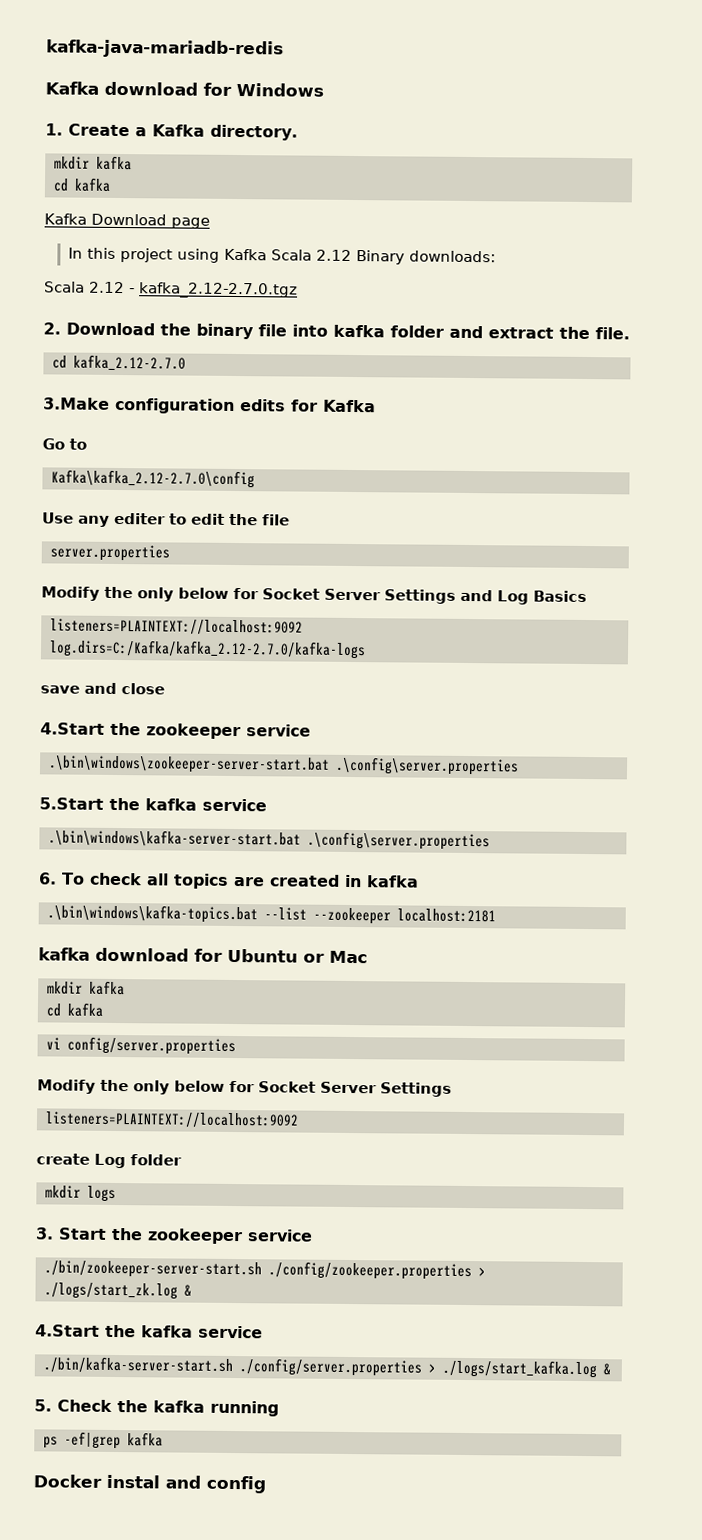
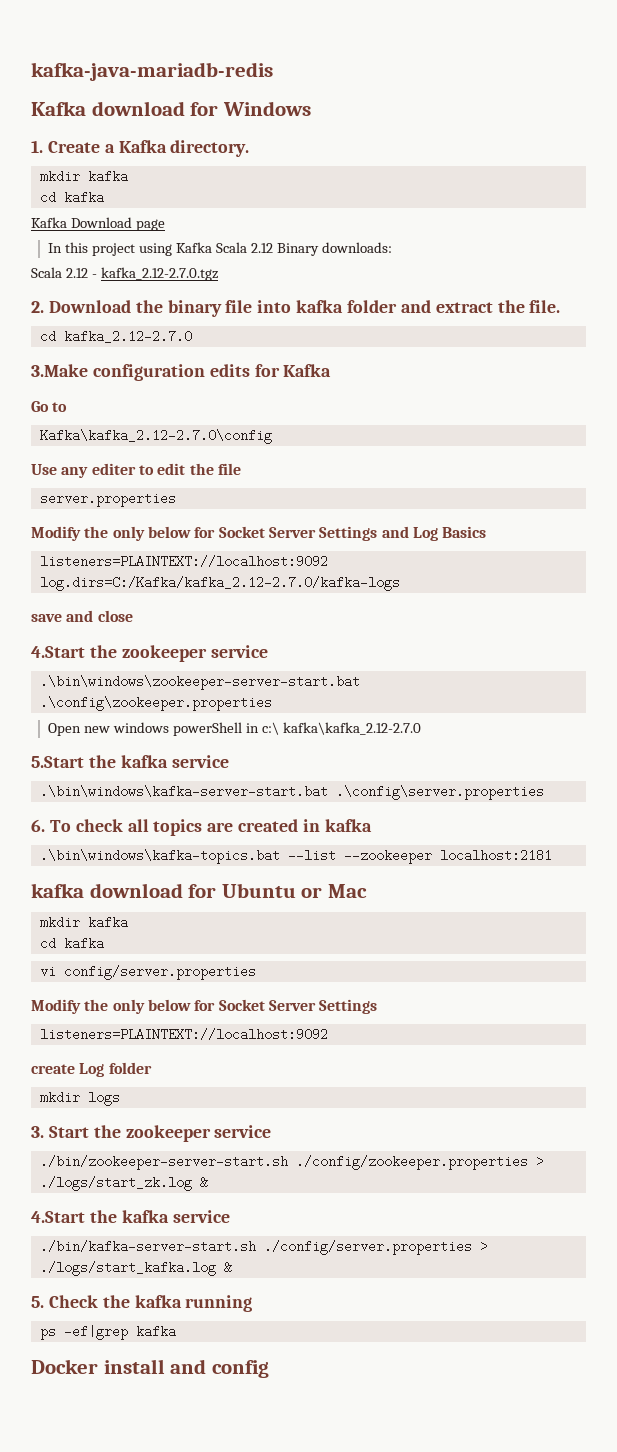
[334,756,519,776] .\config\server.properties -> [39,696,272,711] [48,722,421,736] .\config\zookeeper.properties // Open new windows powerShell in c:\ kafka\kafka_2.12-2.7.0
[106,1474,160,1489] instal -> [103,1359,165,1374] install

